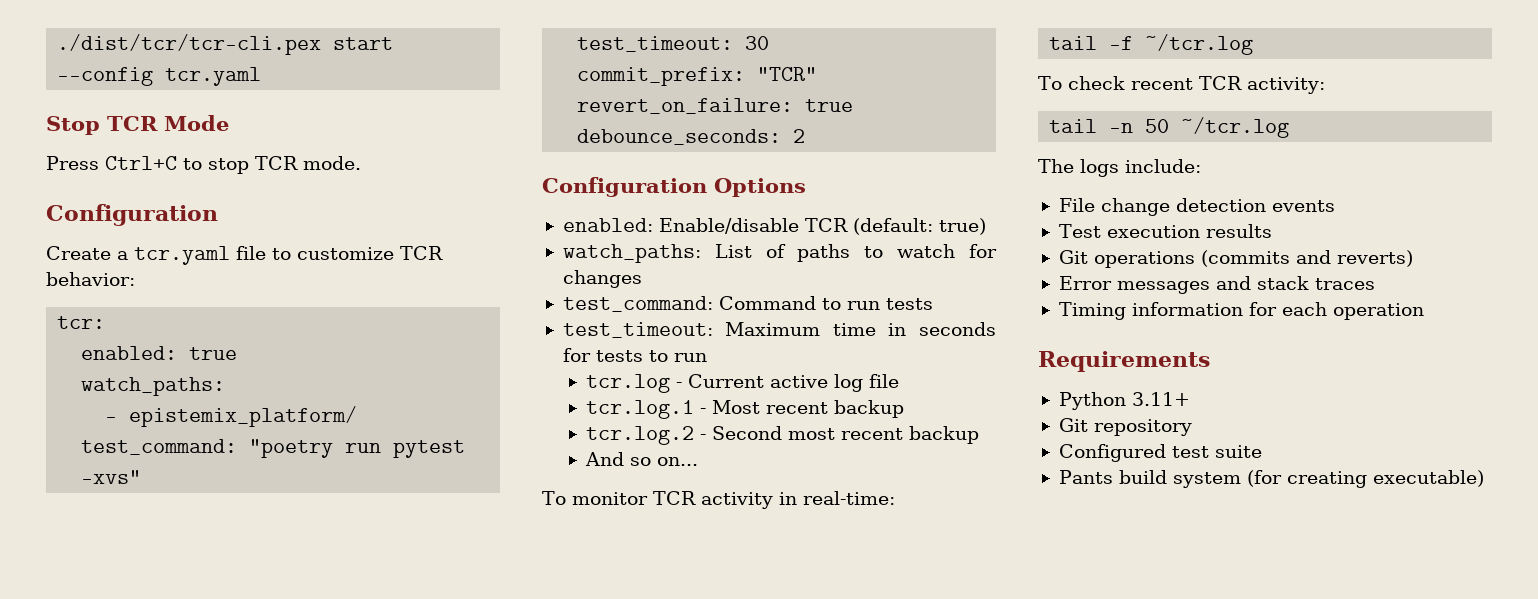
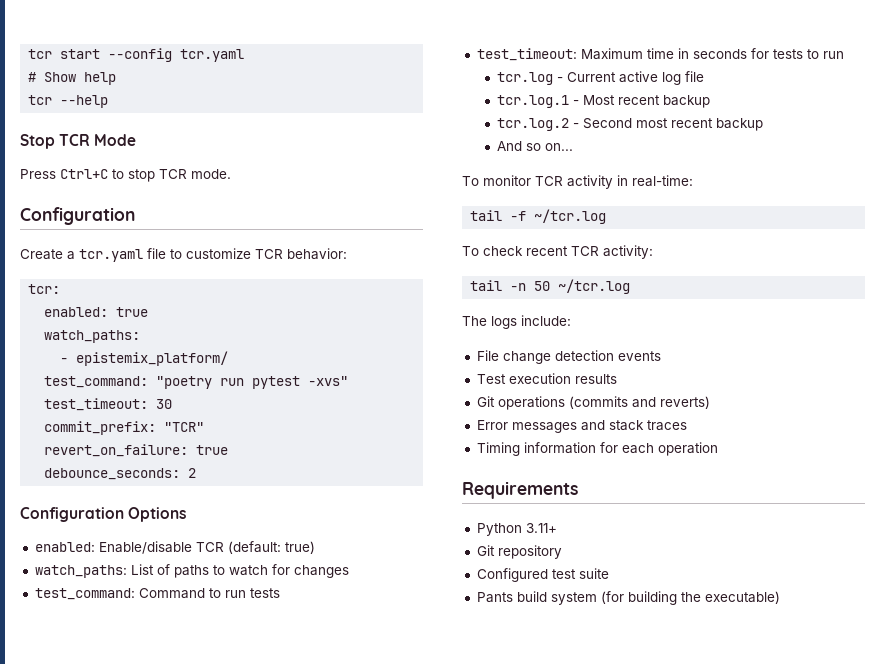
[57,34,322,55] ./dist/tcr/tcr-cli.pex -> [28,49,53,59] tcr
(262, 76) none -> [28,72,117,85] [28,95,109,108] // # Show help // tcr --help
[1286,471,1367,488] creating -> [627,591,701,605] building the

